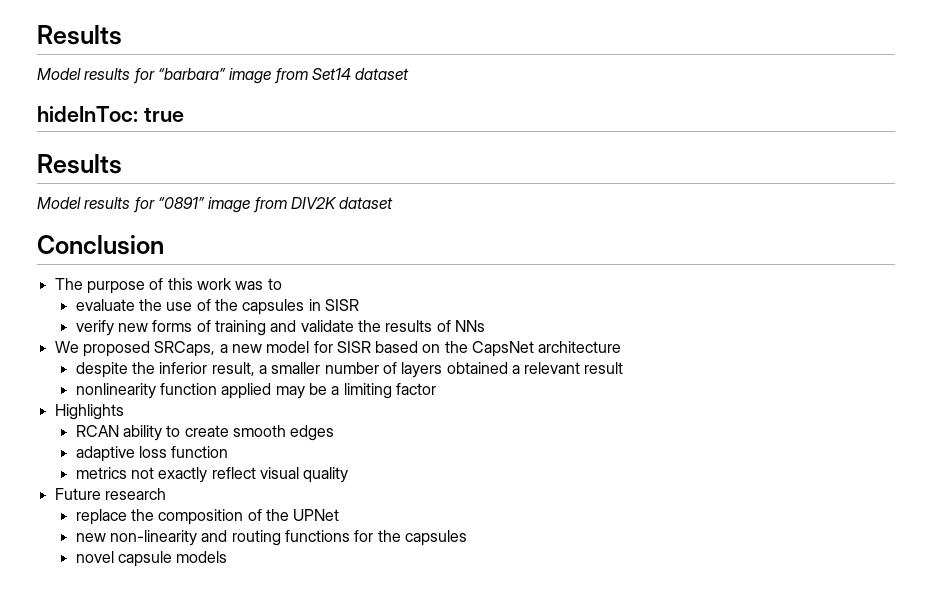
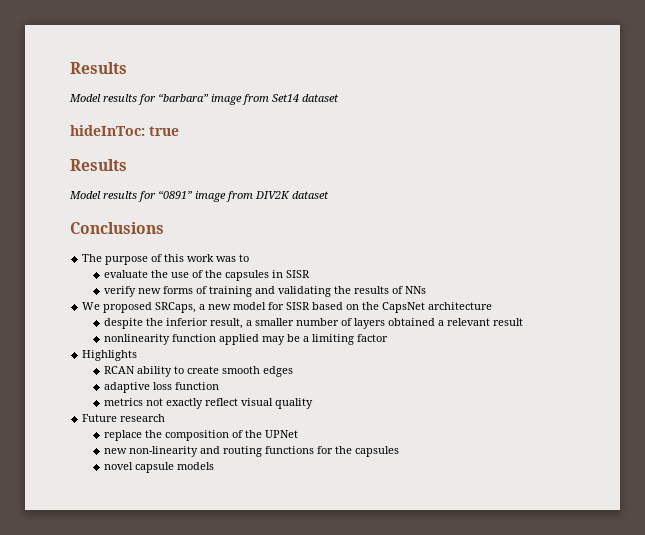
[37,235,164,255] Conclusion -> [70,222,164,234] Conclusions
[300,320,354,332] validate -> [277,286,331,297] validating

